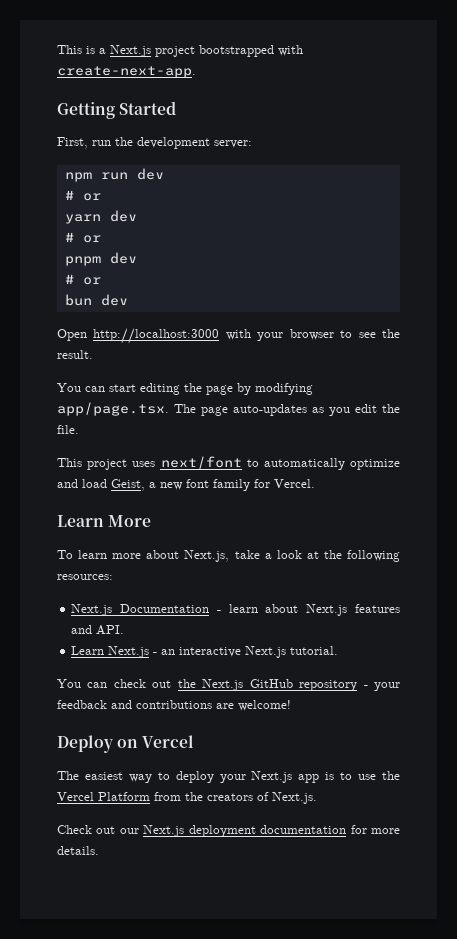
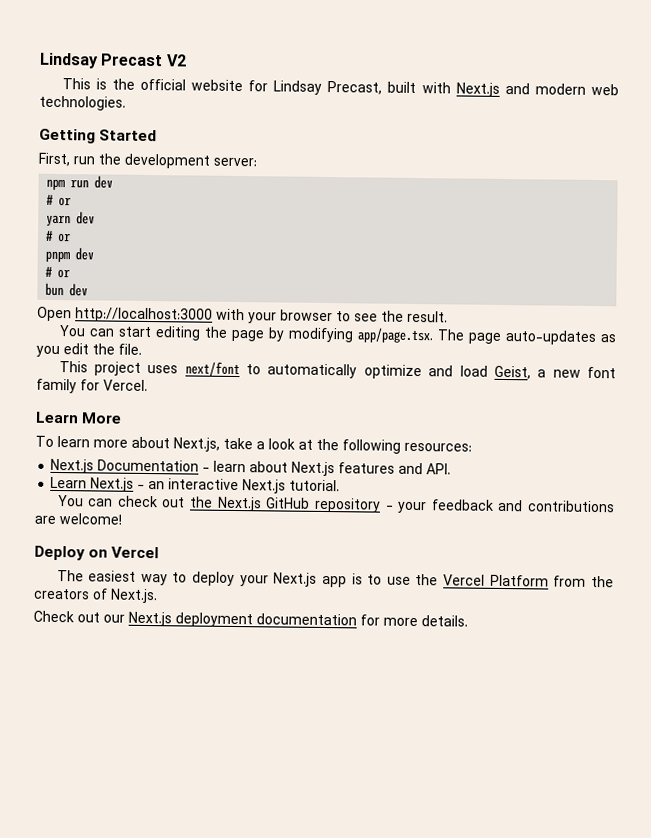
[57,45,303,57] [57,66,196,78] This is a Next.js project bootstrapped with create-next-app. -> [39,52,187,69] [61,78,619,97] [39,95,126,111] Lindsay Precast V2 // This is the official website for Lindsay Precast, built with Next.js and modern web technologies.

